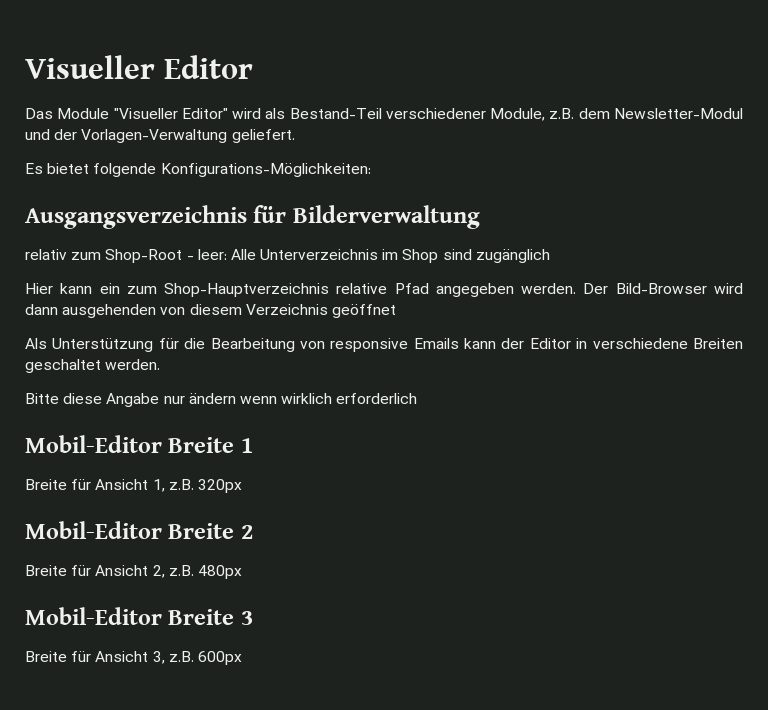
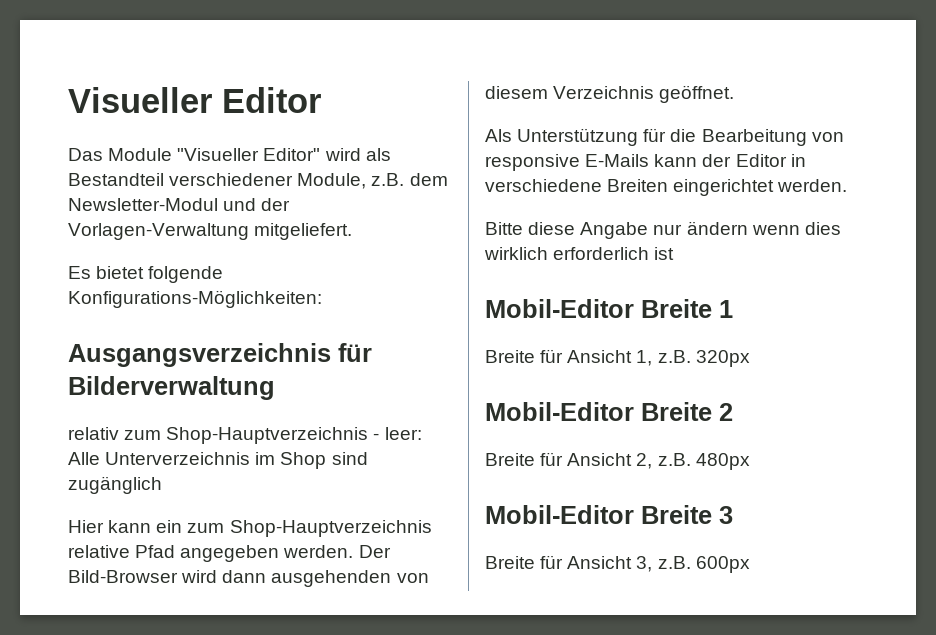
[289,108,382,119] Bestand-Teil -> [68,173,164,186] Bestandteil
[231,129,295,143] geliefert. -> [254,223,353,240] mitgeliefert.
[105,249,183,263] Shop-Root -> [166,427,369,444] Shop-Hauptverzeichnis
[331,304,396,318] geöffnet -> [659,85,735,103] geöffnet.
[413,338,459,349] Emails -> [585,154,650,167] E-Mails
[25,359,101,373] geschaltet -> [673,179,775,196] eingerichtet
(277, 400) none -> [804,222,841,235] dies
(418, 398) none -> [654,247,675,260] ist

